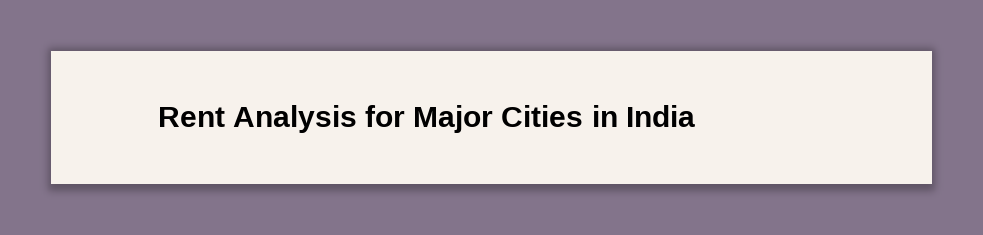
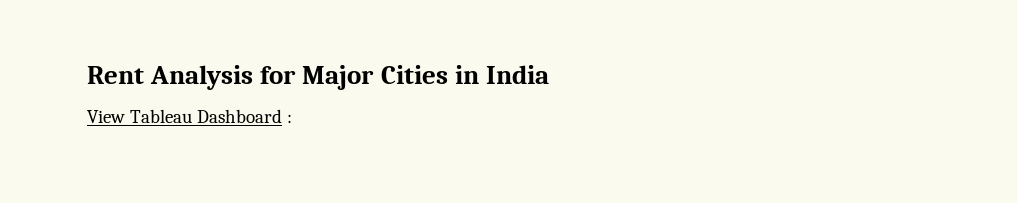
(695, 116) none -> [87,109,293,123] // View Tableau Dashboard :

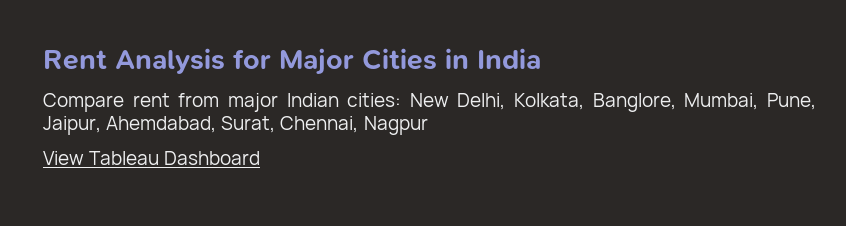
(549, 74) none -> [43,93,816,112] [43,116,428,135] // Compare rent from major Indian cities: New Delhi, Kolkata, Banglore, Mumbai, Pune, Jaipur, Ahemdabad, Surat, Chennai, Nagpur
[287,114,293,123] : -> (261, 158) none

